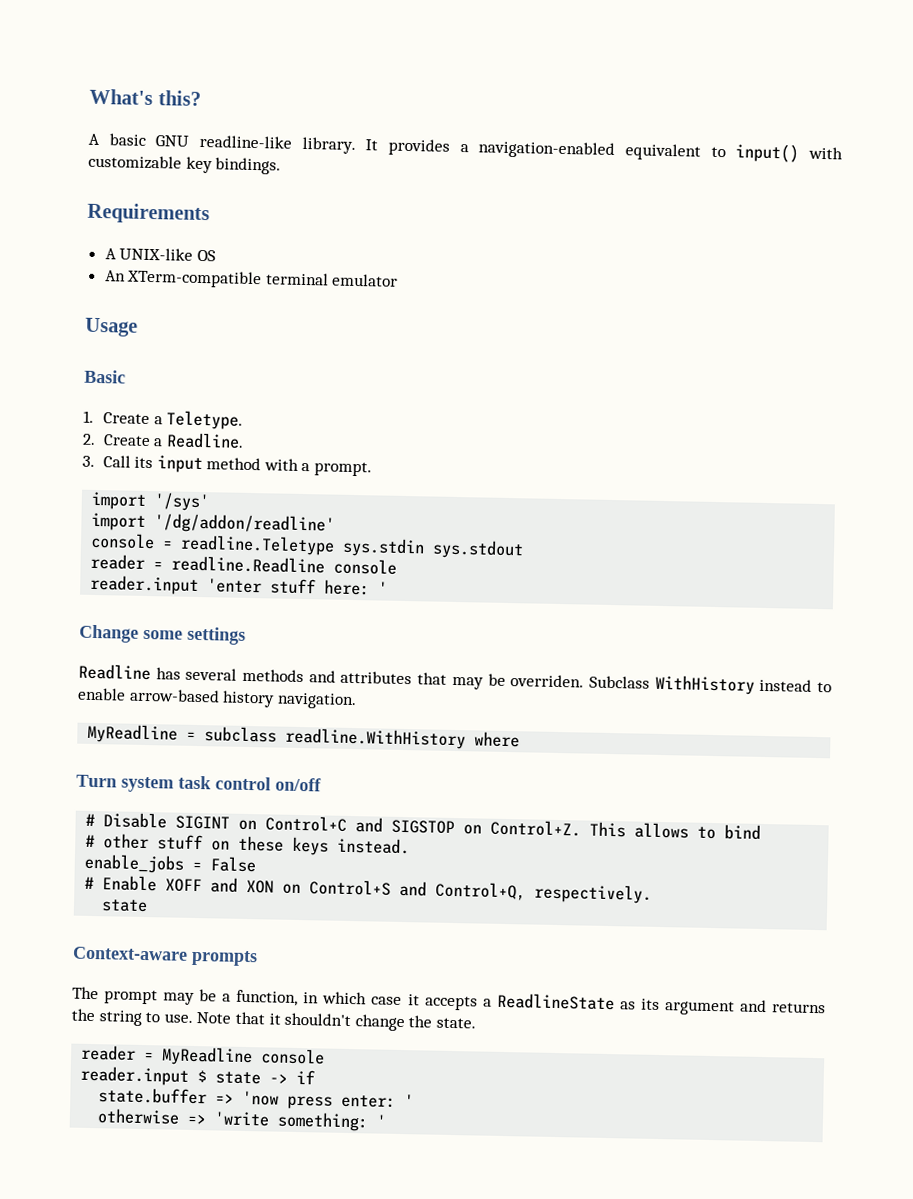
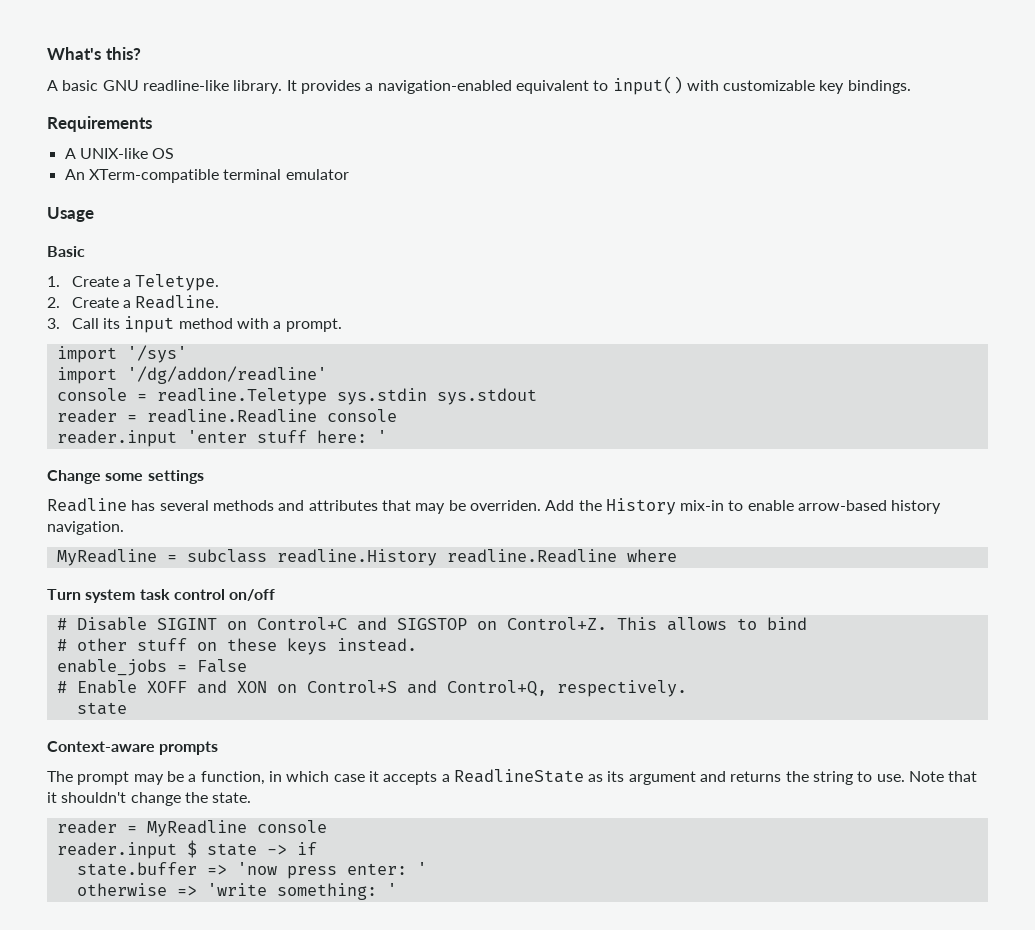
[588,674,813,695] Subclass WithHistory instead -> [545,498,725,515] Add the History mix-in
[285,727,467,750] readline.WithHistory -> [276,549,617,566] readline.History readline.Readline

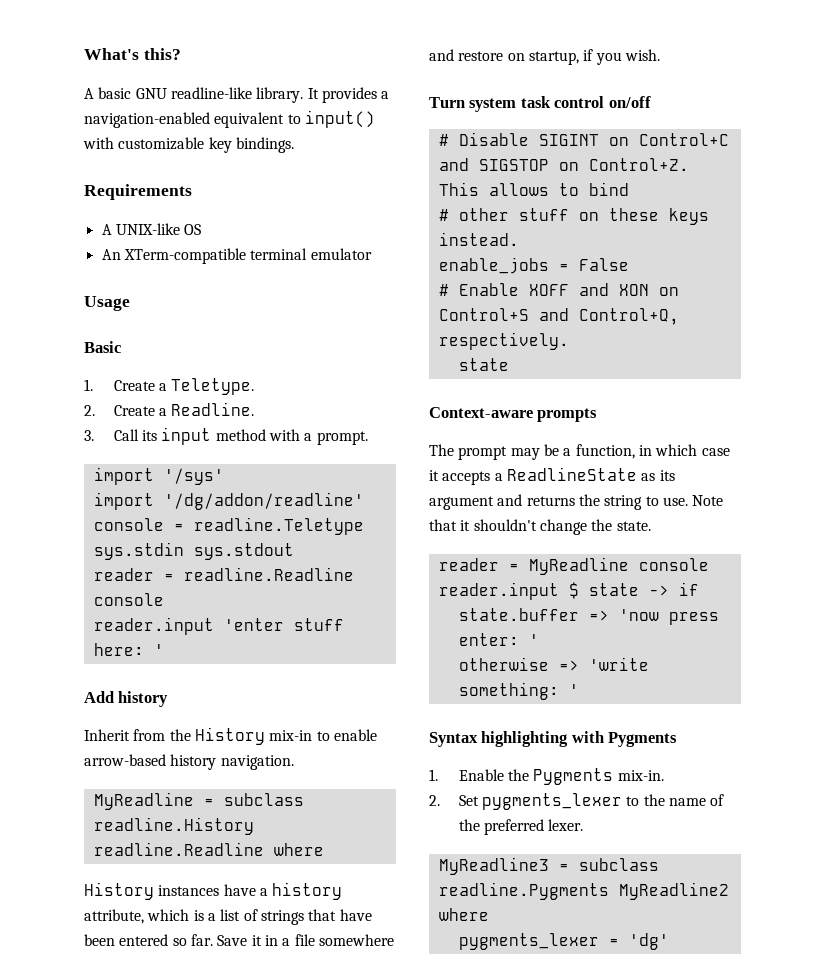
[47,470,204,484] [47,498,575,514] Change some settings // Readline has several methods and attributes that may be overriden. Add -> [84,691,169,707] [84,729,166,741] Add history // Inherit from
(677, 555) none -> [84,882,343,900] [84,909,372,925] [84,934,394,946] [429,49,660,65] // History instances have a history attribute, which is a list of strings that have been entered so far. Save it in a file somewhere and restore on startup, if you wish.
(397, 889) none -> [429,731,678,747] [429,768,664,785] [429,793,725,810] [458,819,584,835] [438,857,659,875] [438,882,729,900] [438,908,489,921] [458,933,669,950] // Syntax highlighting with Pygments // 1. Enable the Pygments mix-in. // 2. Set pygments_lexer to the name of the preferred lexer. // MyReadline3 = subclass readline.Pygments MyReadline2 where // pygments_lexer = 'dg'

